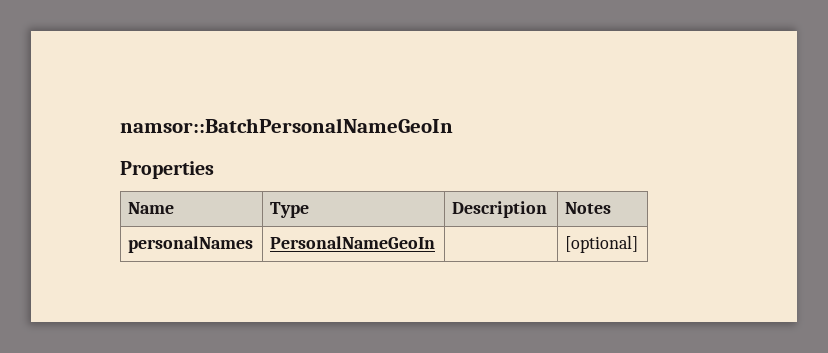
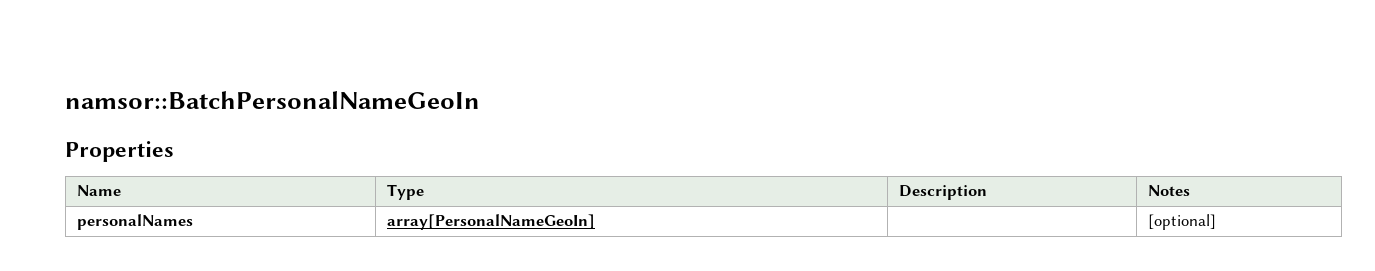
[270,236,436,249] PersonalNameGeoIn -> [387,214,596,230] array[PersonalNameGeoIn]

